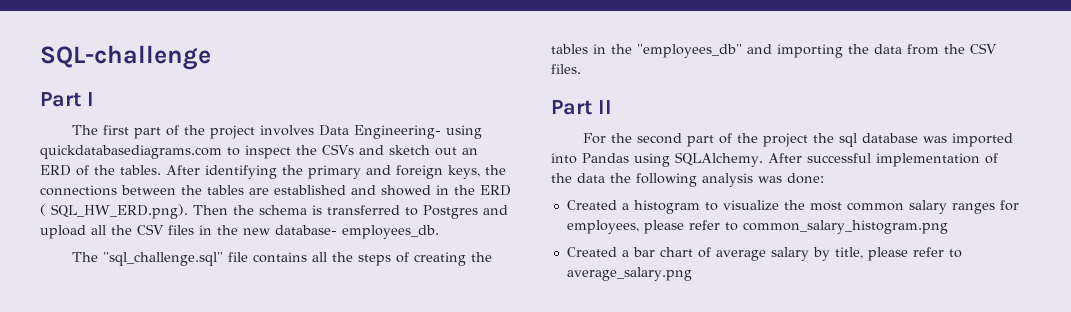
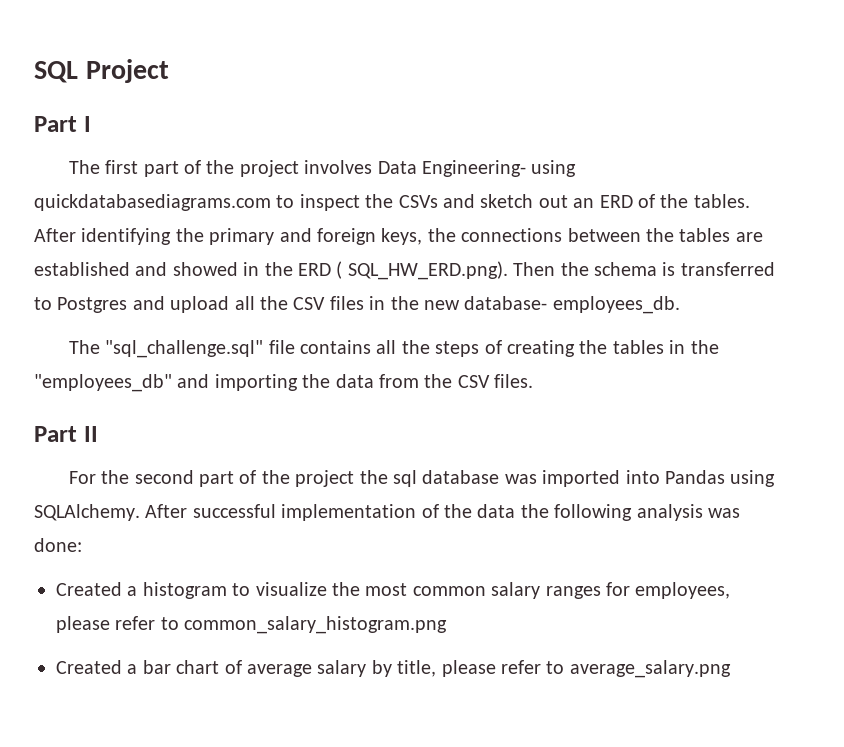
[40,45,211,70] SQL-challenge -> [34,59,169,83] SQL Project

